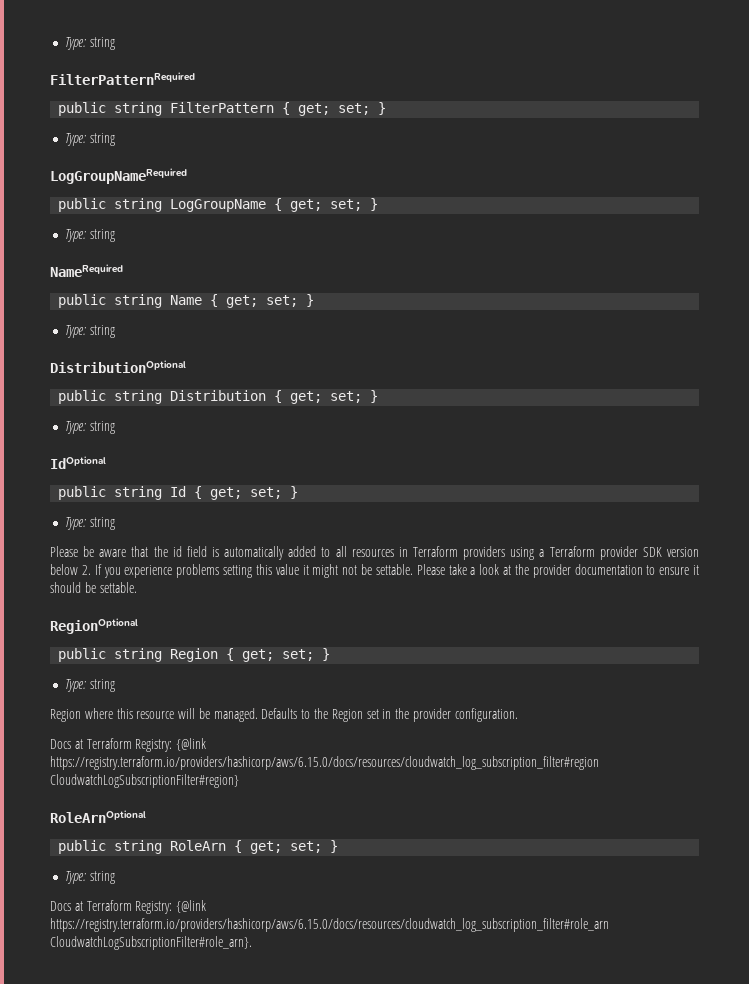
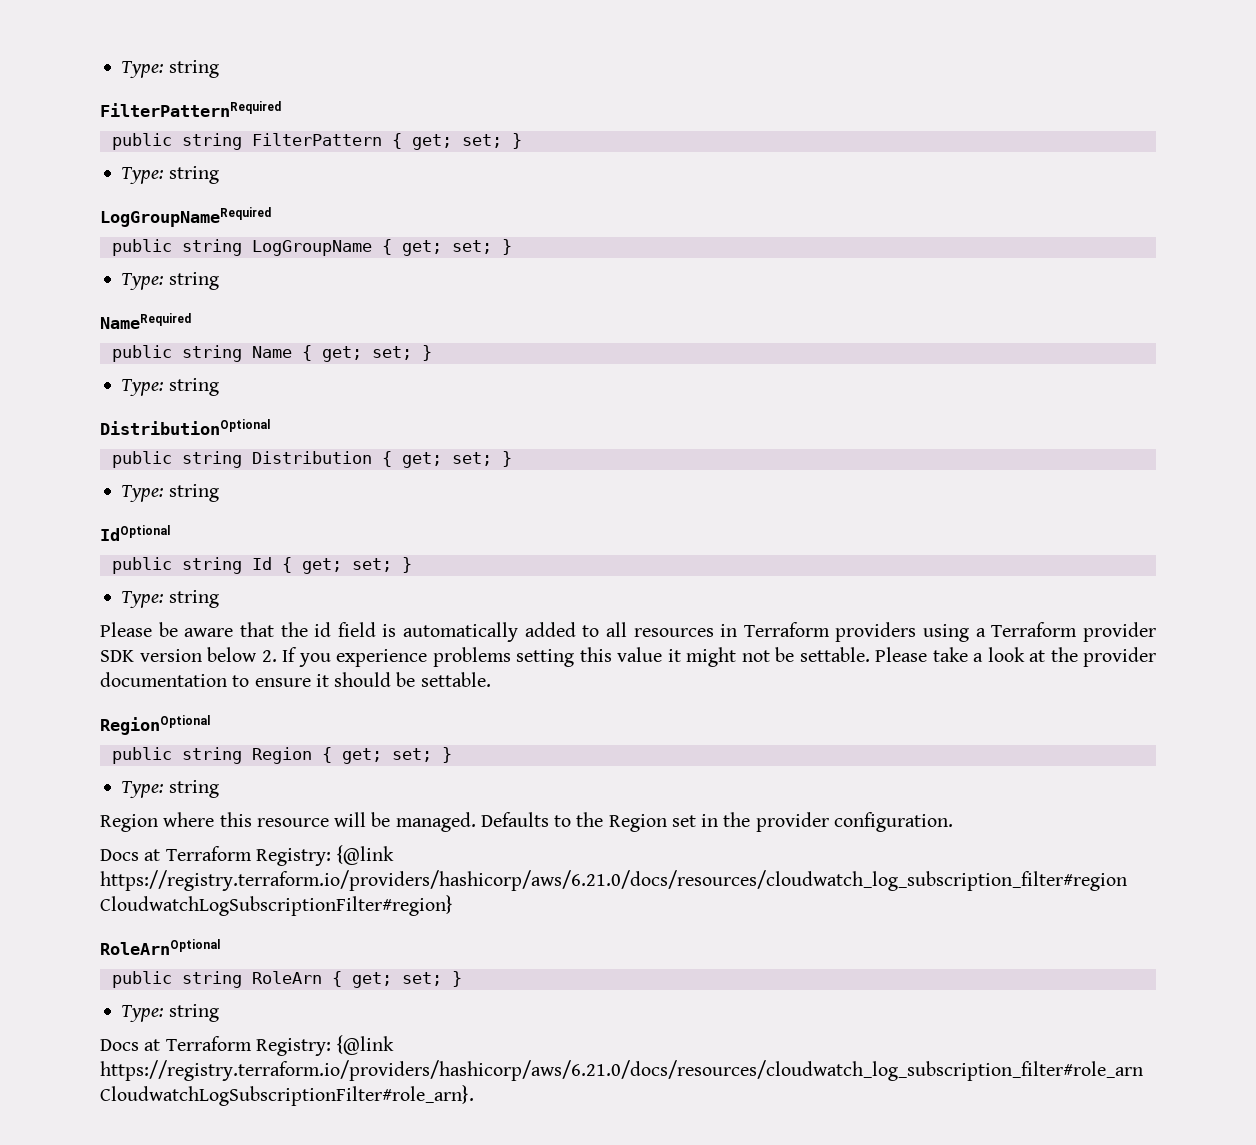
[50,756,599,770] https://registry.terraform.io/providers/hashicorp/aws/6.15.0/docs/resources/cloudwatch_log_subscription_filter#region -> [100,870,1127,891] https://registry.terraform.io/providers/hashicorp/aws/6.21.0/docs/resources/cloudwatch_log_subscription_filter#region
[50,918,609,932] https://registry.terraform.io/providers/hashicorp/aws/6.15.0/docs/resources/cloudwatch_log_subscription_filter#role_arn -> [100,1060,1143,1081] https://registry.terraform.io/providers/hashicorp/aws/6.21.0/docs/resources/cloudwatch_log_subscription_filter#role_arn

